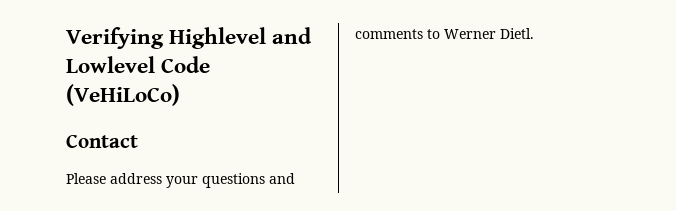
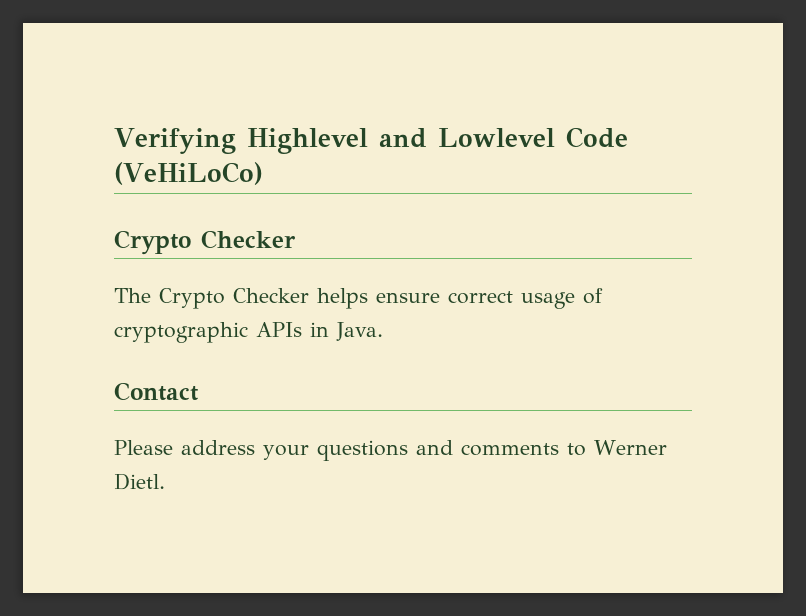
(180, 95) none -> [114,230,296,255] [114,288,603,309] [114,322,383,343] // Crypto Checker // The Crypto Checker helps ensure correct usage of cryptographic APIs in Java.

